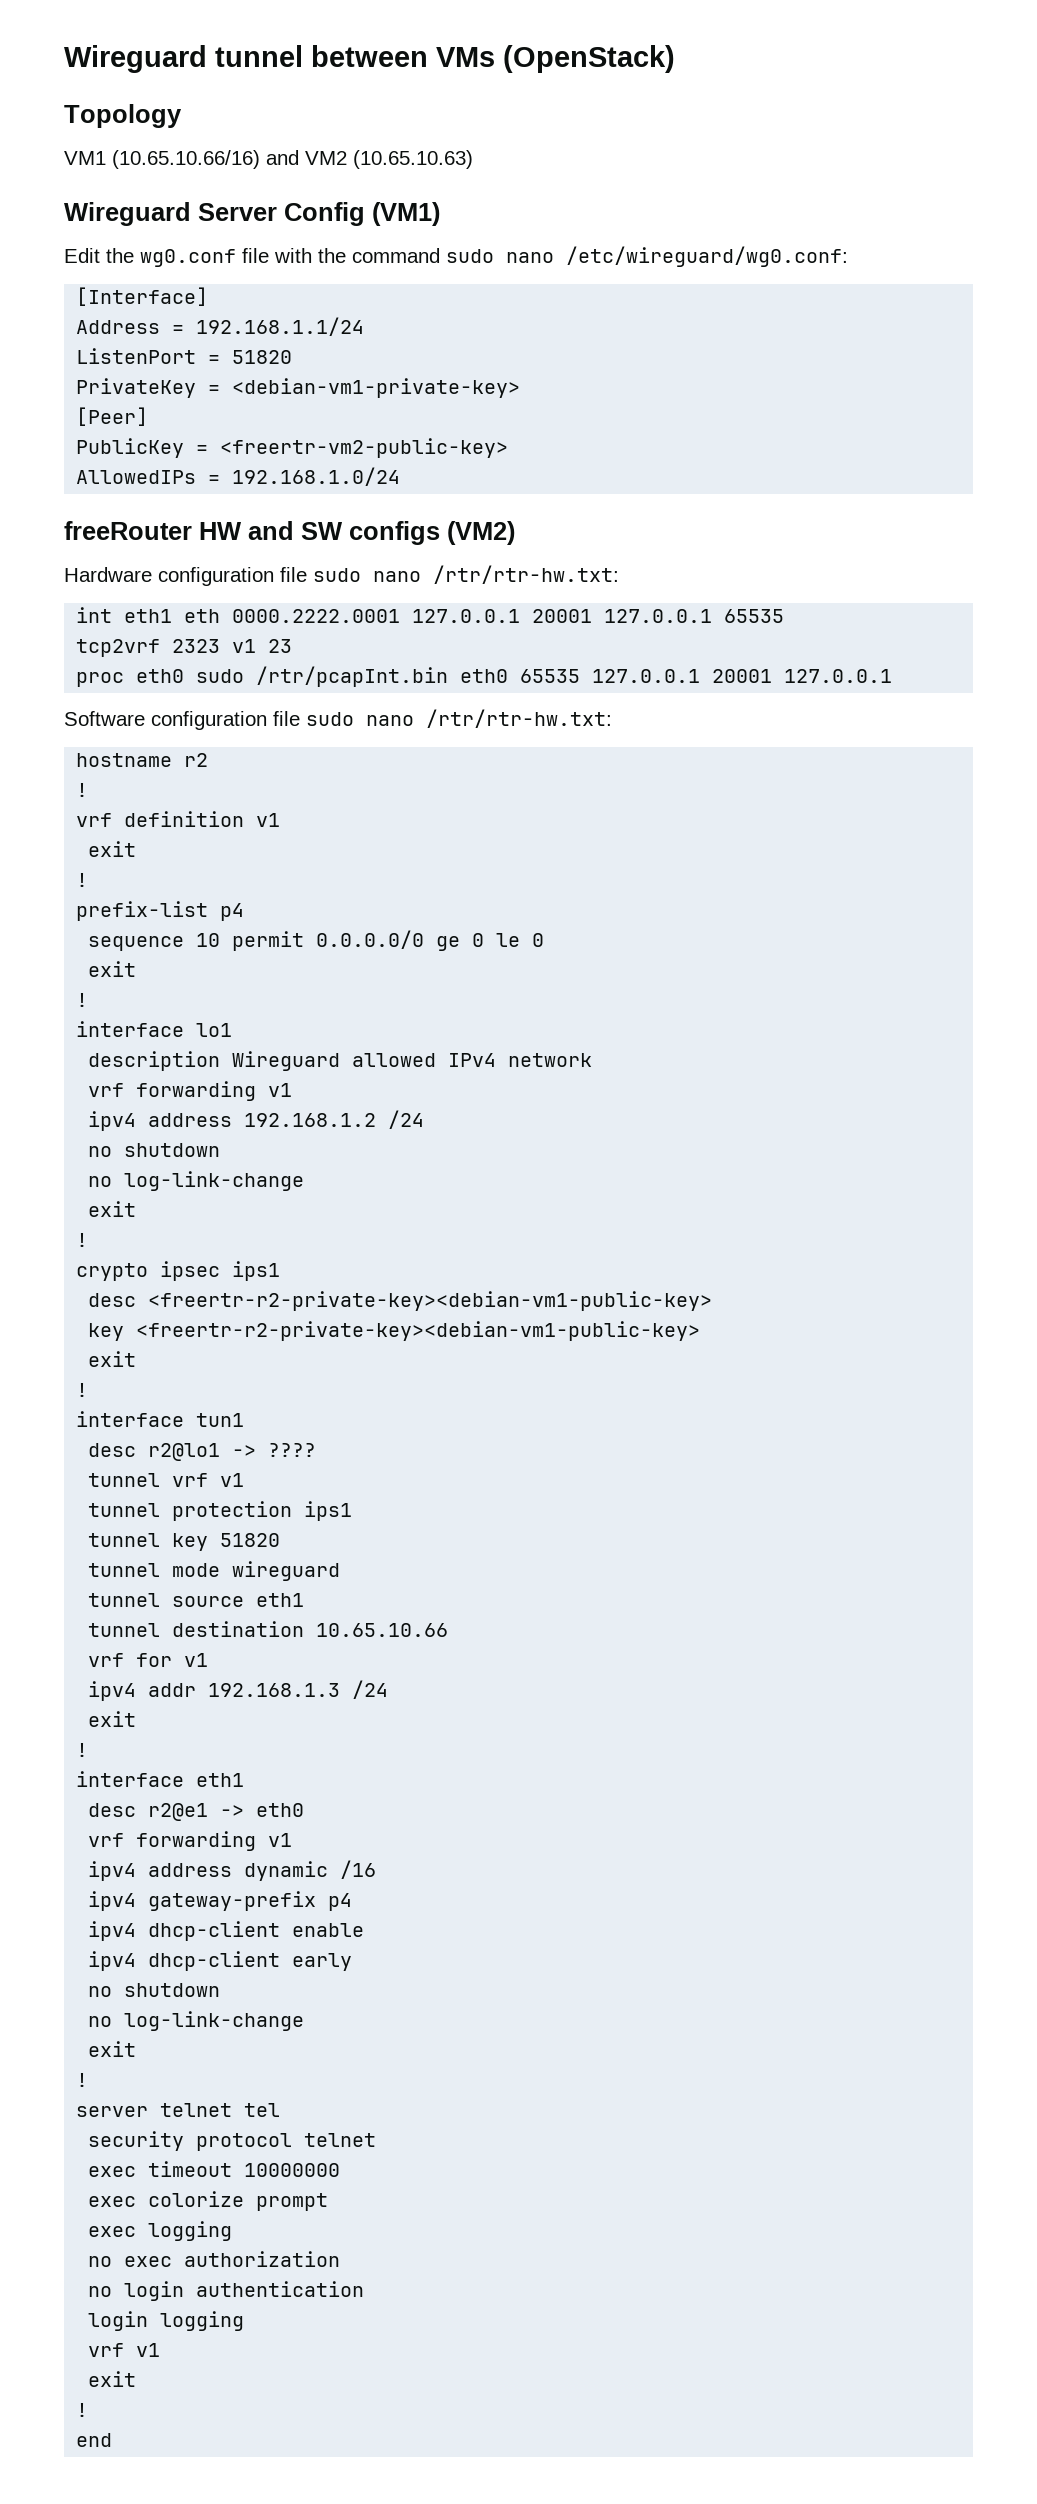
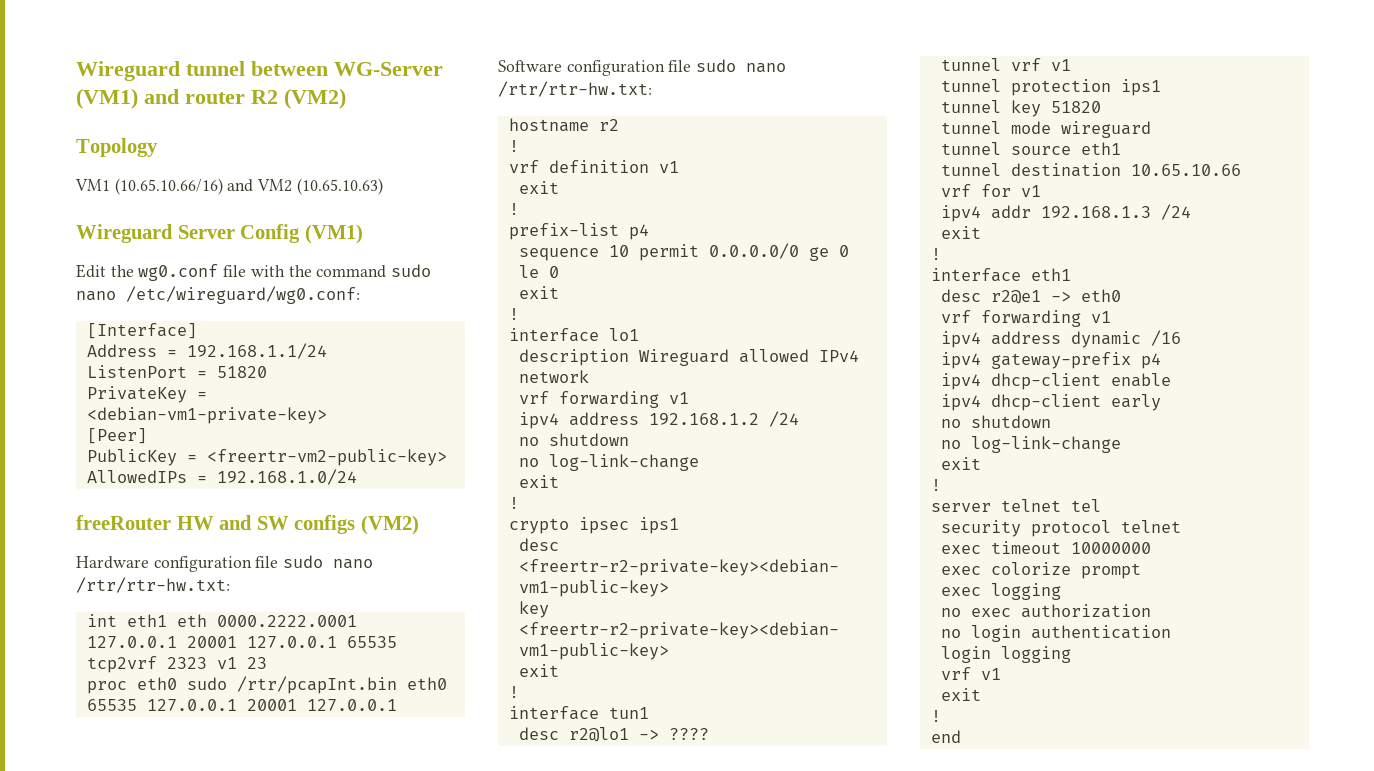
[436,45,675,73] VMs (OpenStack) -> [334,62,443,76] [76,88,346,109] WG-Server (VM1) and router R2 (VM2)

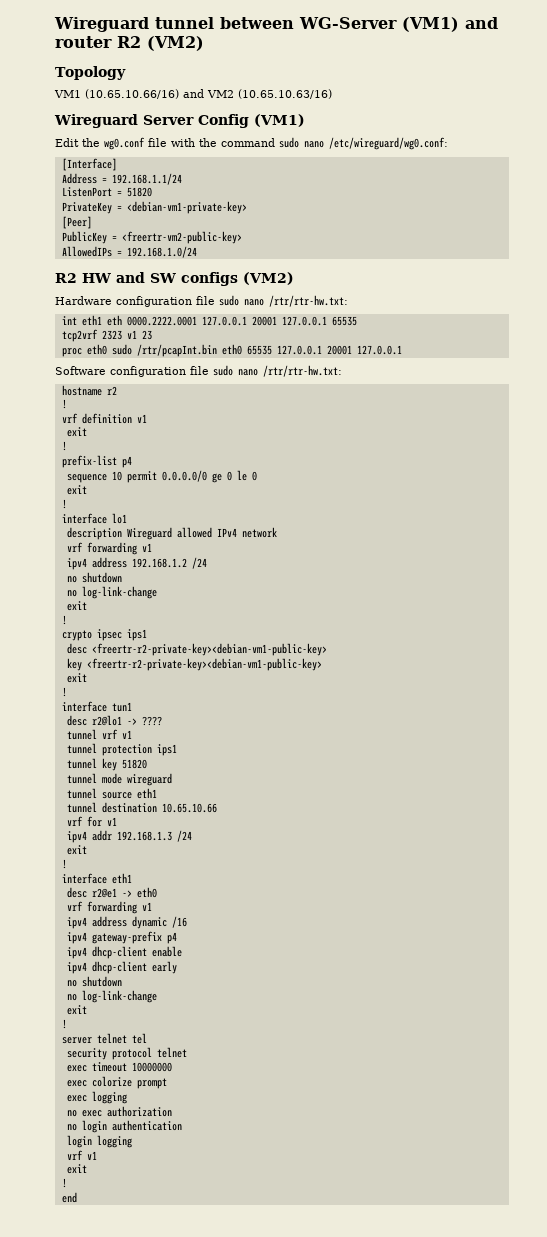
[296,178,383,195] (10.65.10.63) -> [238,89,332,99] (10.65.10.63/16)
[76,515,171,530] freeRouter -> [55,273,77,283] R2

